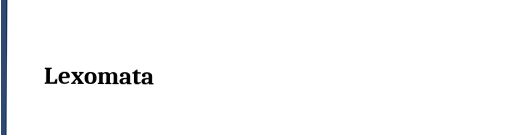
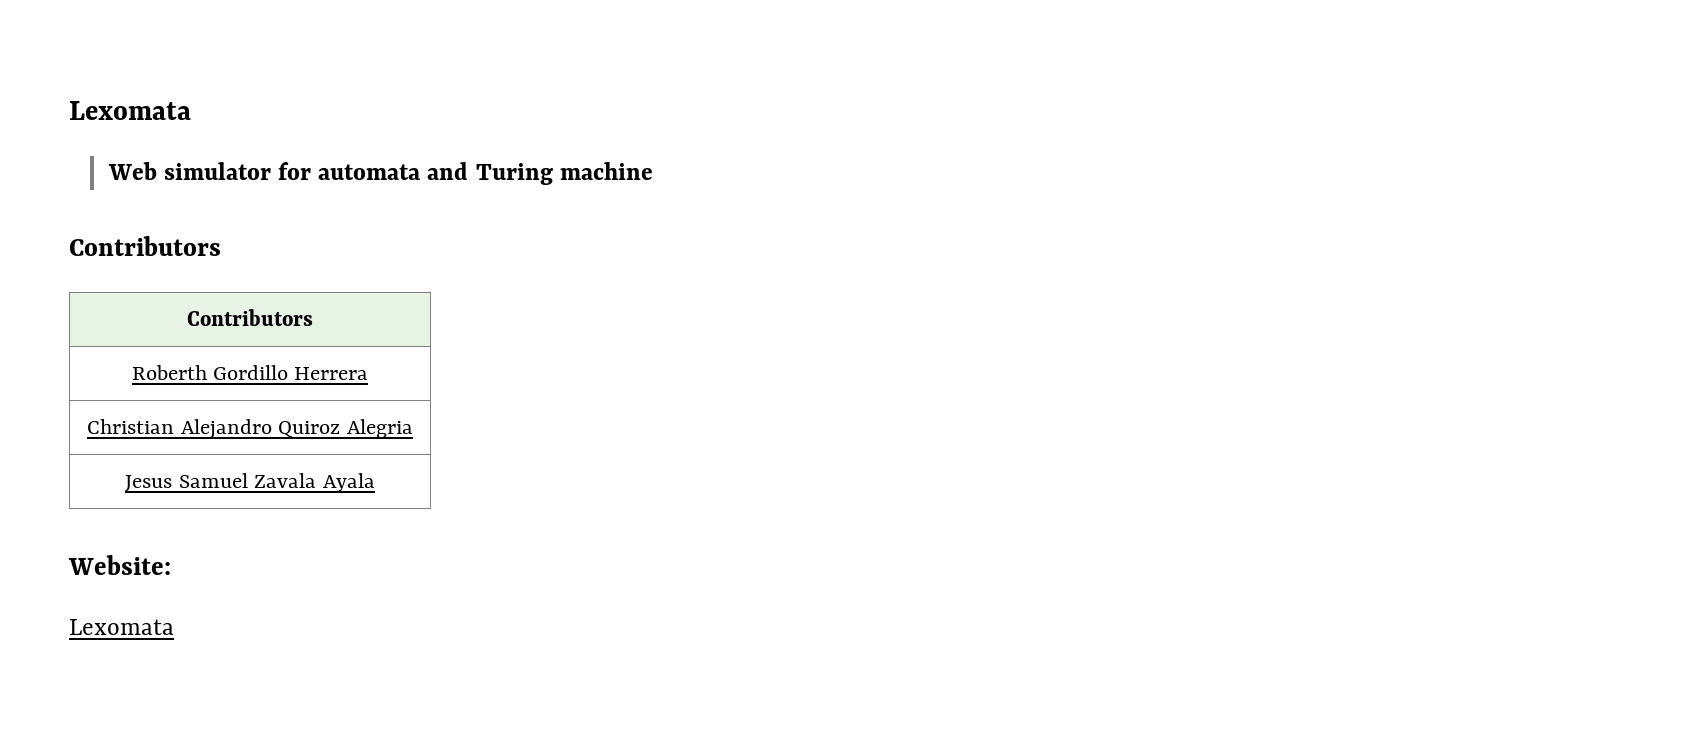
[43,67,155,85] Lexomata -> [69,101,191,120] [107,162,653,185] [69,236,221,256] [187,309,313,326] [131,365,369,380] [87,419,413,439] [125,473,375,492] [68,555,171,575] [69,619,174,635] Lexomata // Web simulator for automata and Turing machine // Contributors // Contributors // Roberth Gordillo Herrera // Christian Alejandro Quiroz Alegria // Jesus Samuel Zavala Ayala // Website: // Lexomata

